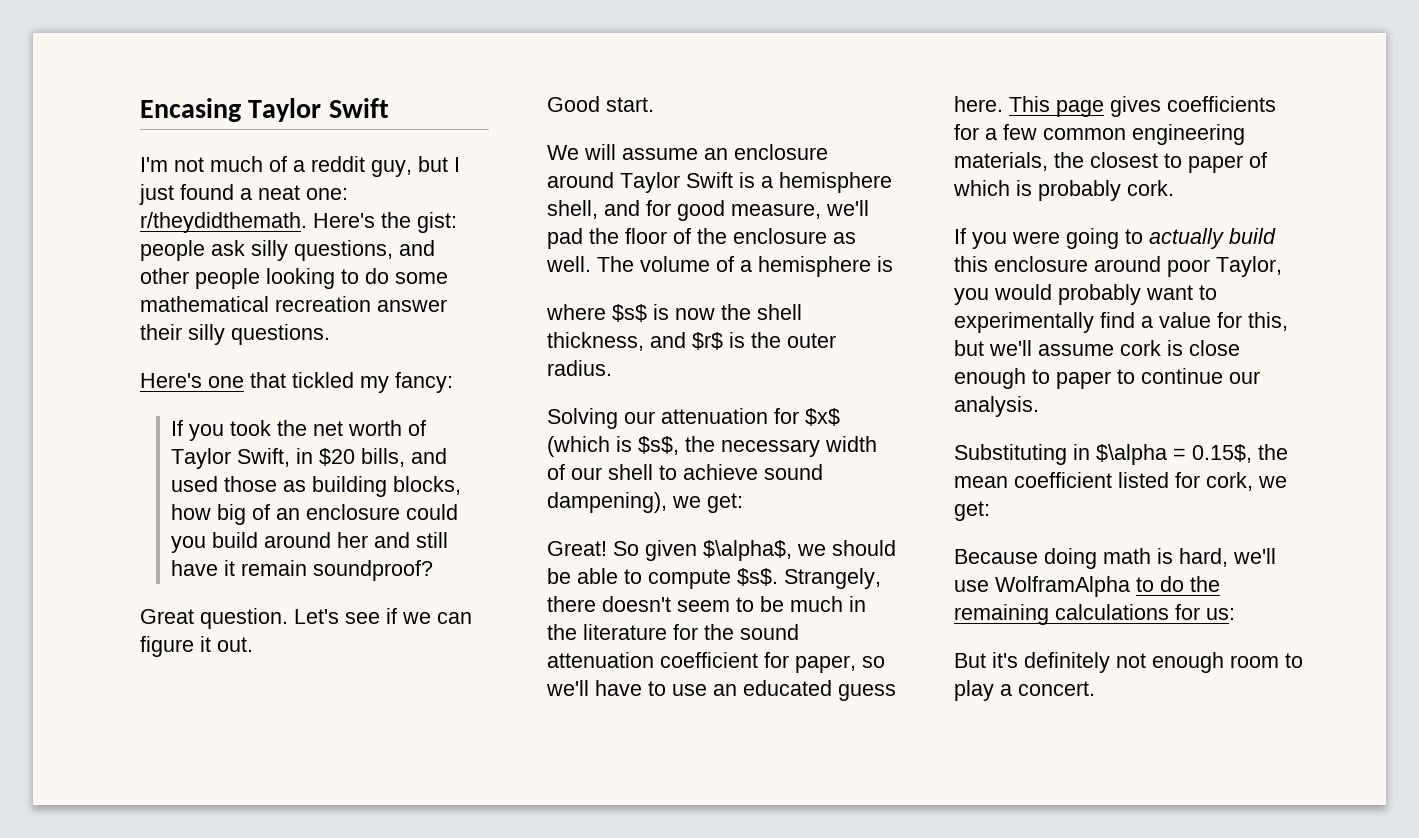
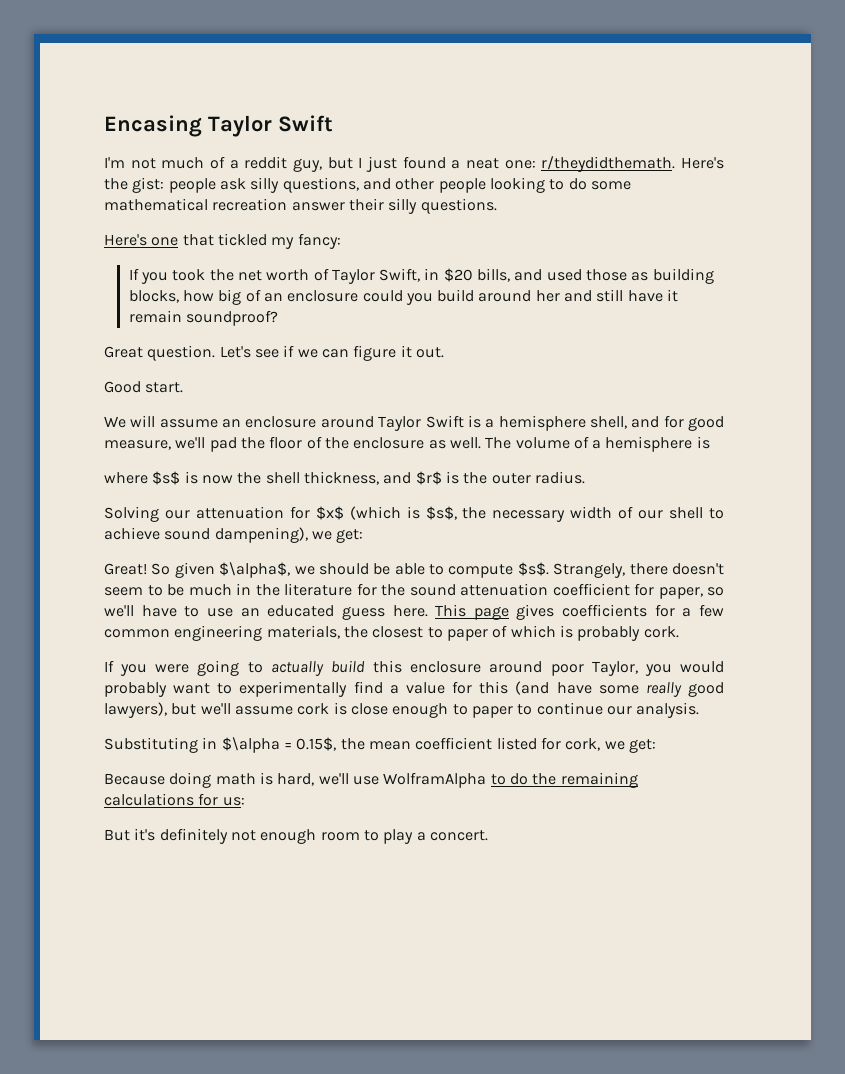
[1248,312,1288,331] this, -> [479,681,724,697] [104,702,167,718] this (and have some really good lawyers),

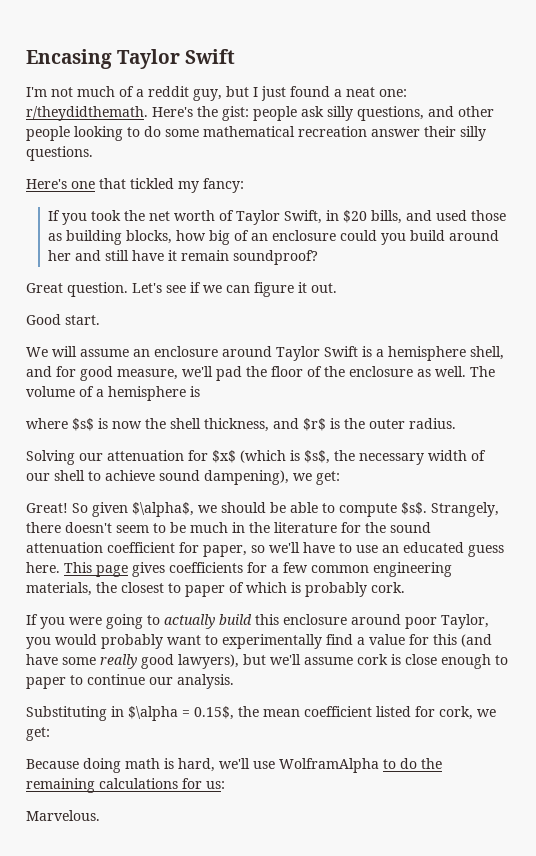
[104,828,488,844] But it's definitely not enough room to play a concert. -> [26,810,100,821] Marvelous.

